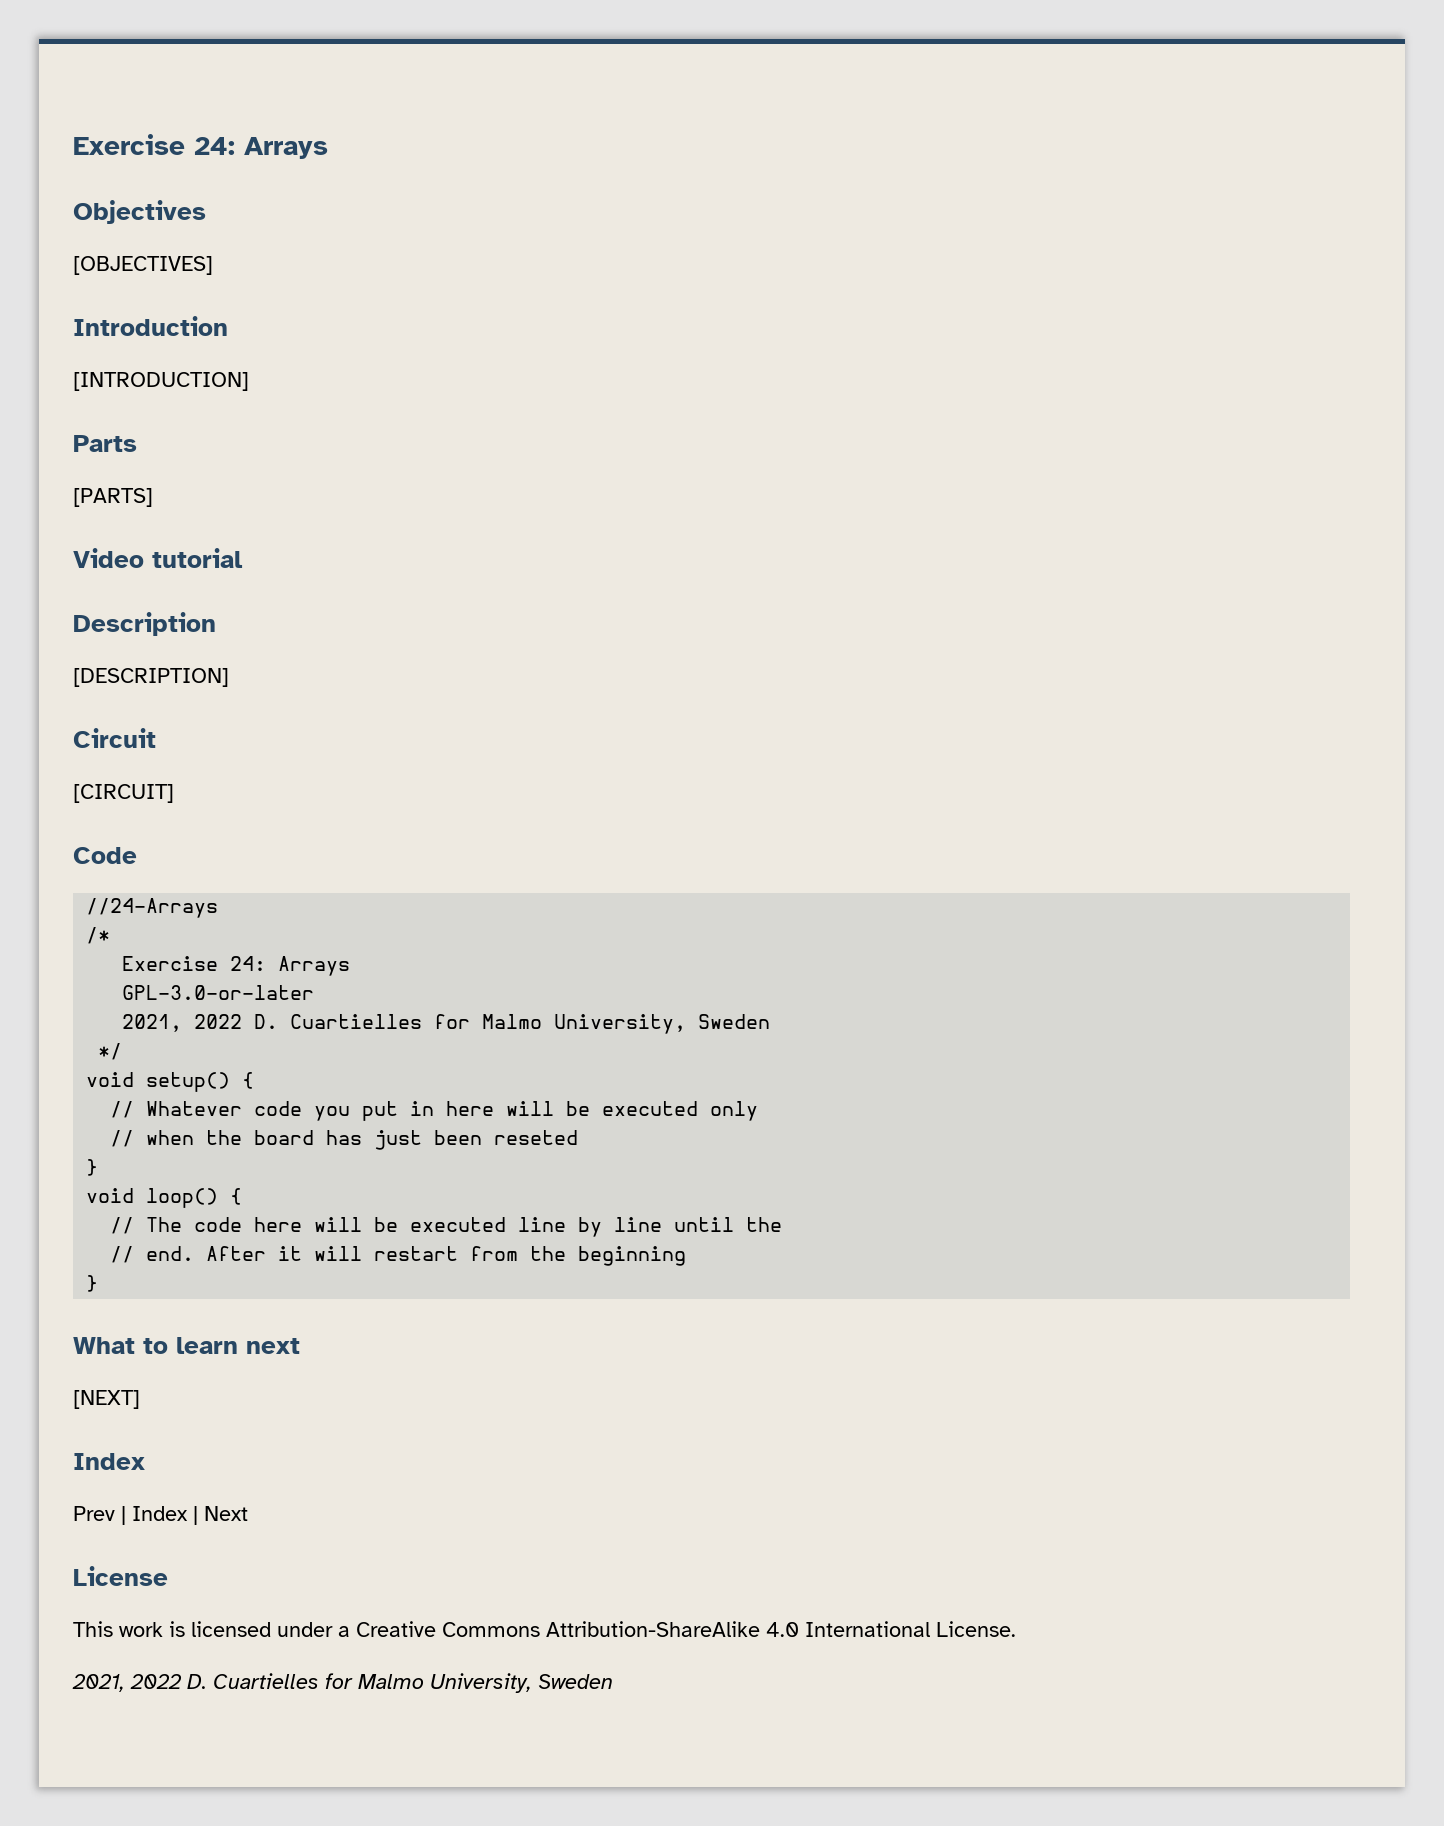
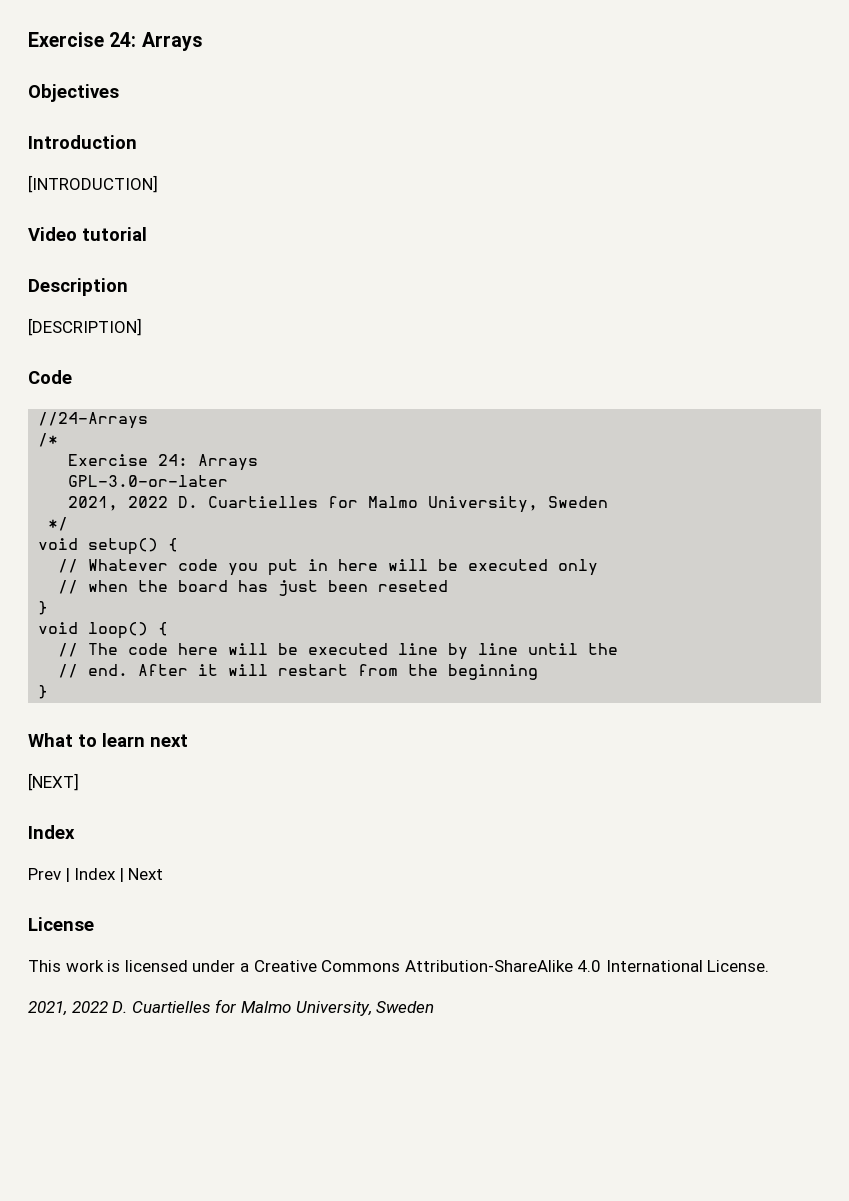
[73,256,213,275] // [OBJECTIVES] -> (119, 93) none
[73,435,137,452] [73,488,153,507] // Parts // [PARTS] -> (158, 184) none
[73,728,156,748] [73,784,174,803] // Circuit // [CIRCUIT] -> (142, 327) none

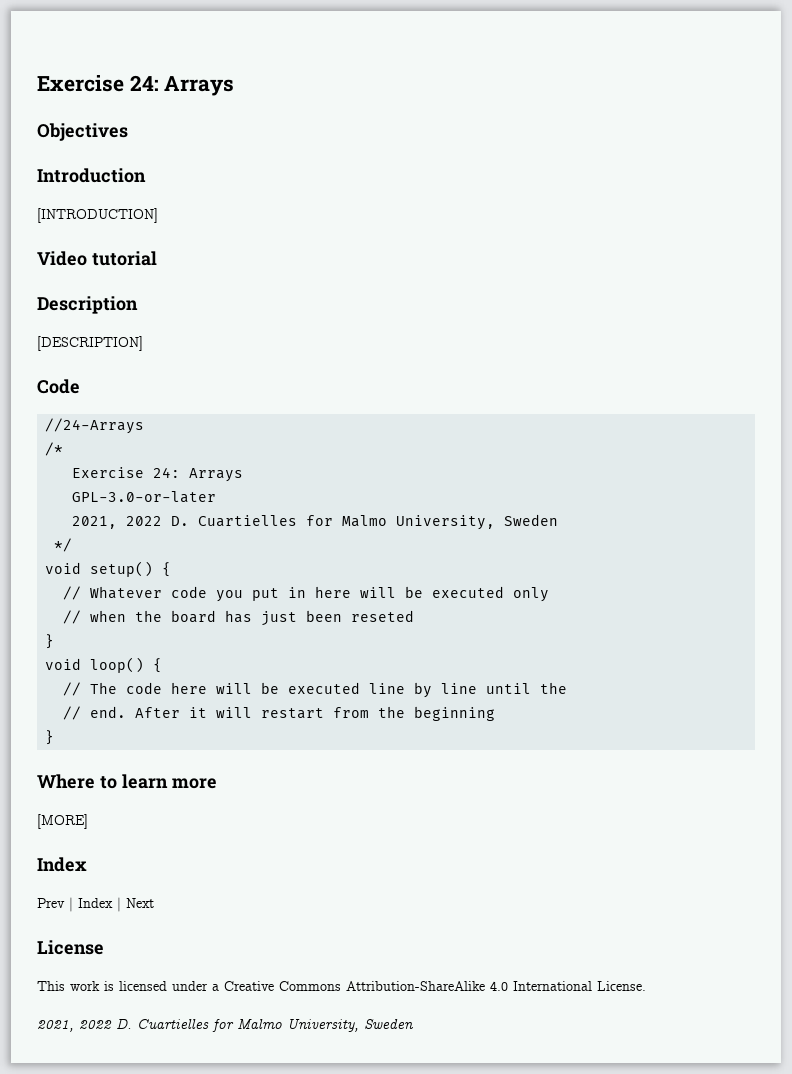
[28,733,73,747] What -> [37,774,95,789] Where
[150,734,188,747] [28,773,79,791] next // [NEXT] -> [171,778,217,789] [37,814,88,829] more // [MORE]

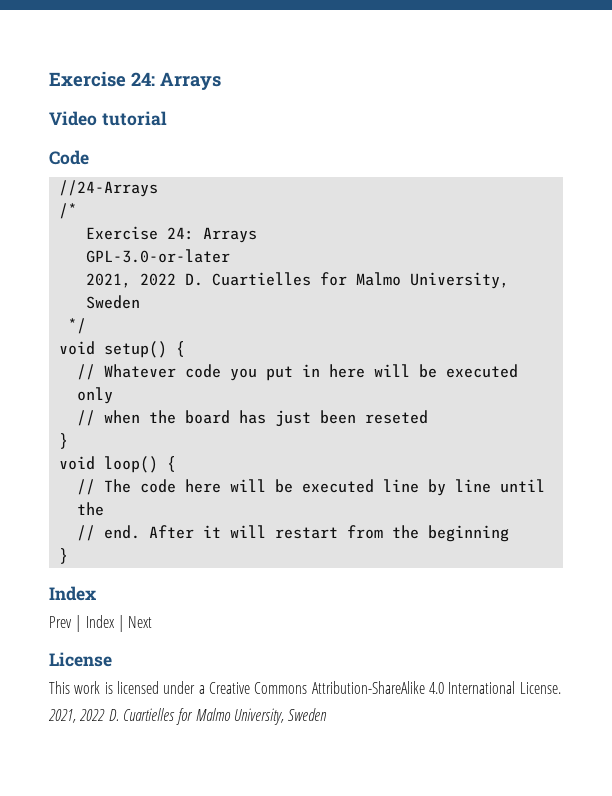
[37,75,235,96] [37,123,128,141] [37,168,146,183] [37,208,158,223] Exercise 24: Arrays // Objectives // Introduction // [INTRODUCTION] -> [49,71,221,90] Exercise 24: Arrays
[37,296,138,314] [37,336,143,351] // Description // [DESCRIPTION] -> (167, 118) none
[37,774,217,789] [37,814,88,829] // Where to learn more // [MORE] -> (68, 556) none

